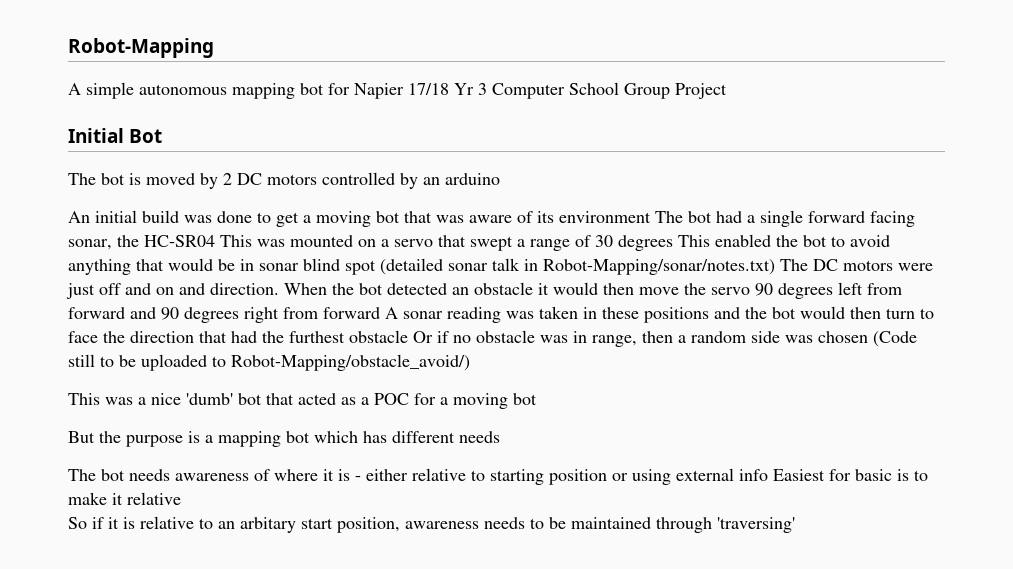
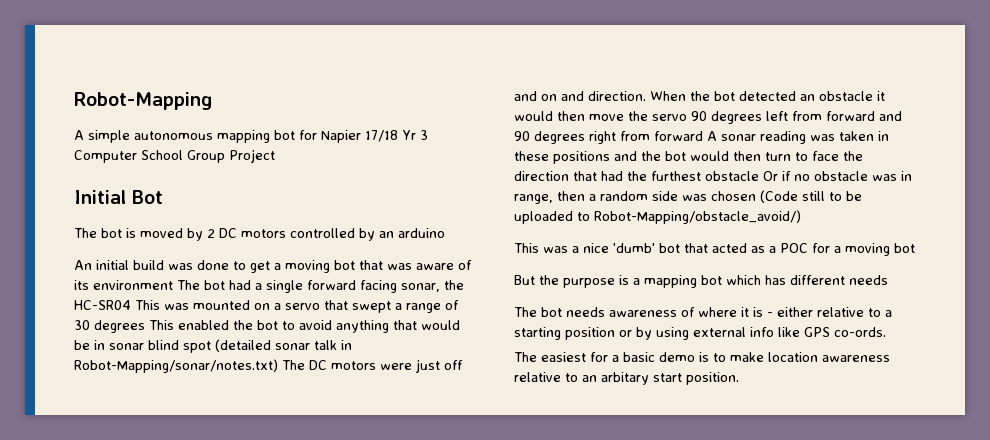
(485, 475) none -> [885,310,892,317] a
(628, 477) none -> [636,327,652,340] by
[773,469,928,481] [68,492,181,505] [68,517,135,529] Easiest for basic is to make it relative // So if it is -> [778,327,886,337] [514,352,890,362] like GPS co-ords. // The easiest for a basic demo is to make location awareness
[337,517,795,533] position, awareness needs to be maintained through 'traversing' -> [686,372,739,385] position.

